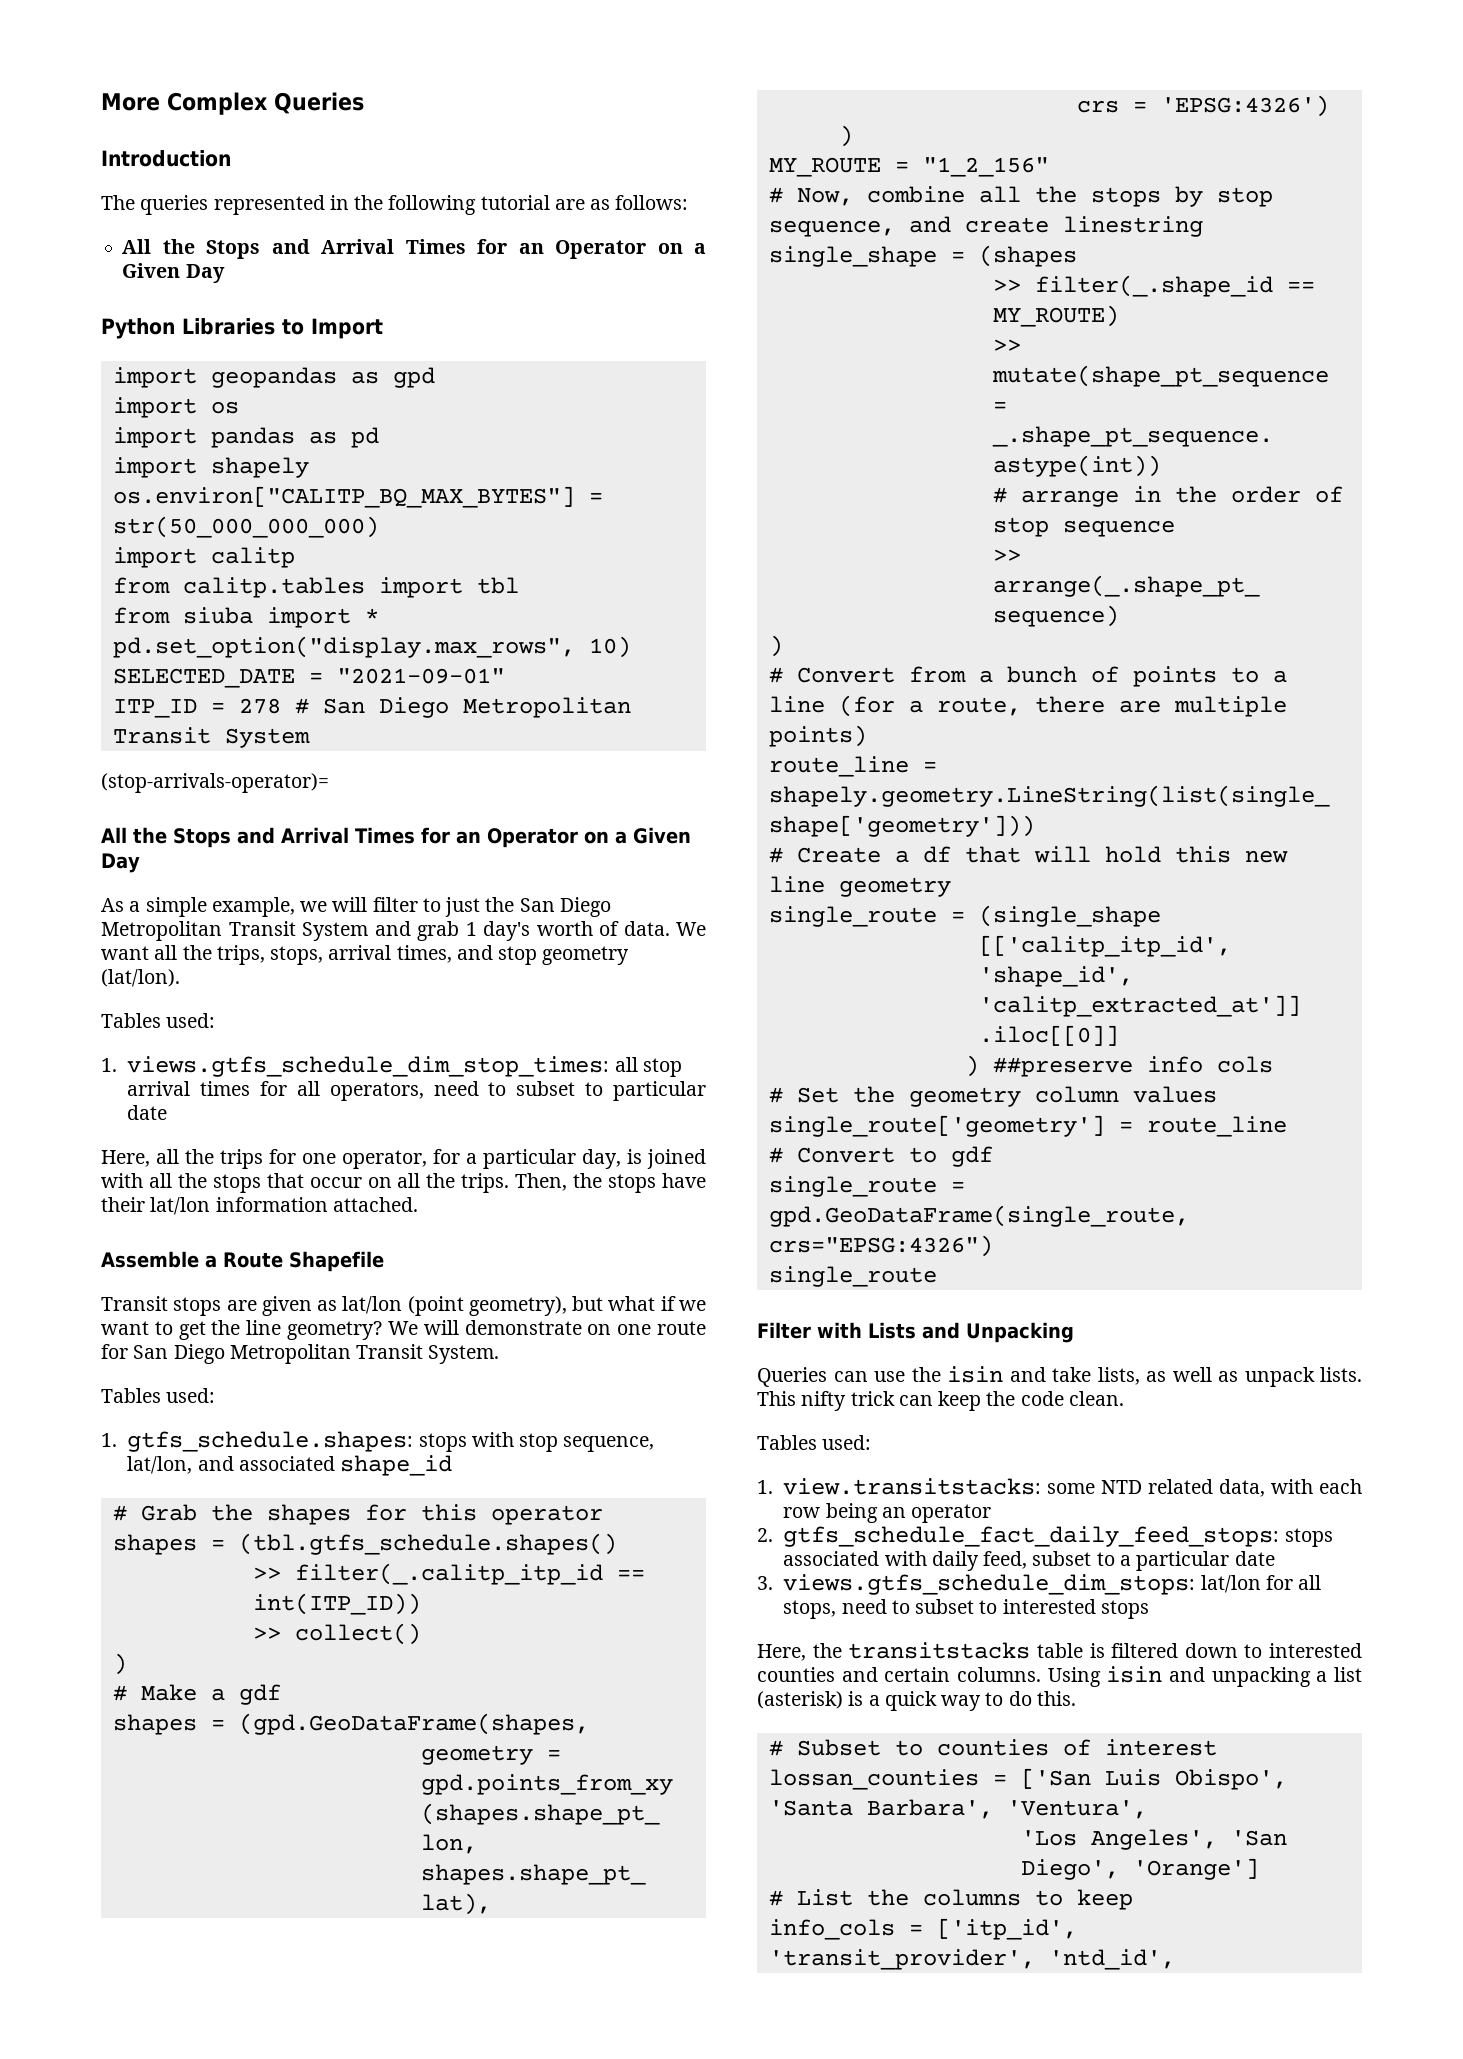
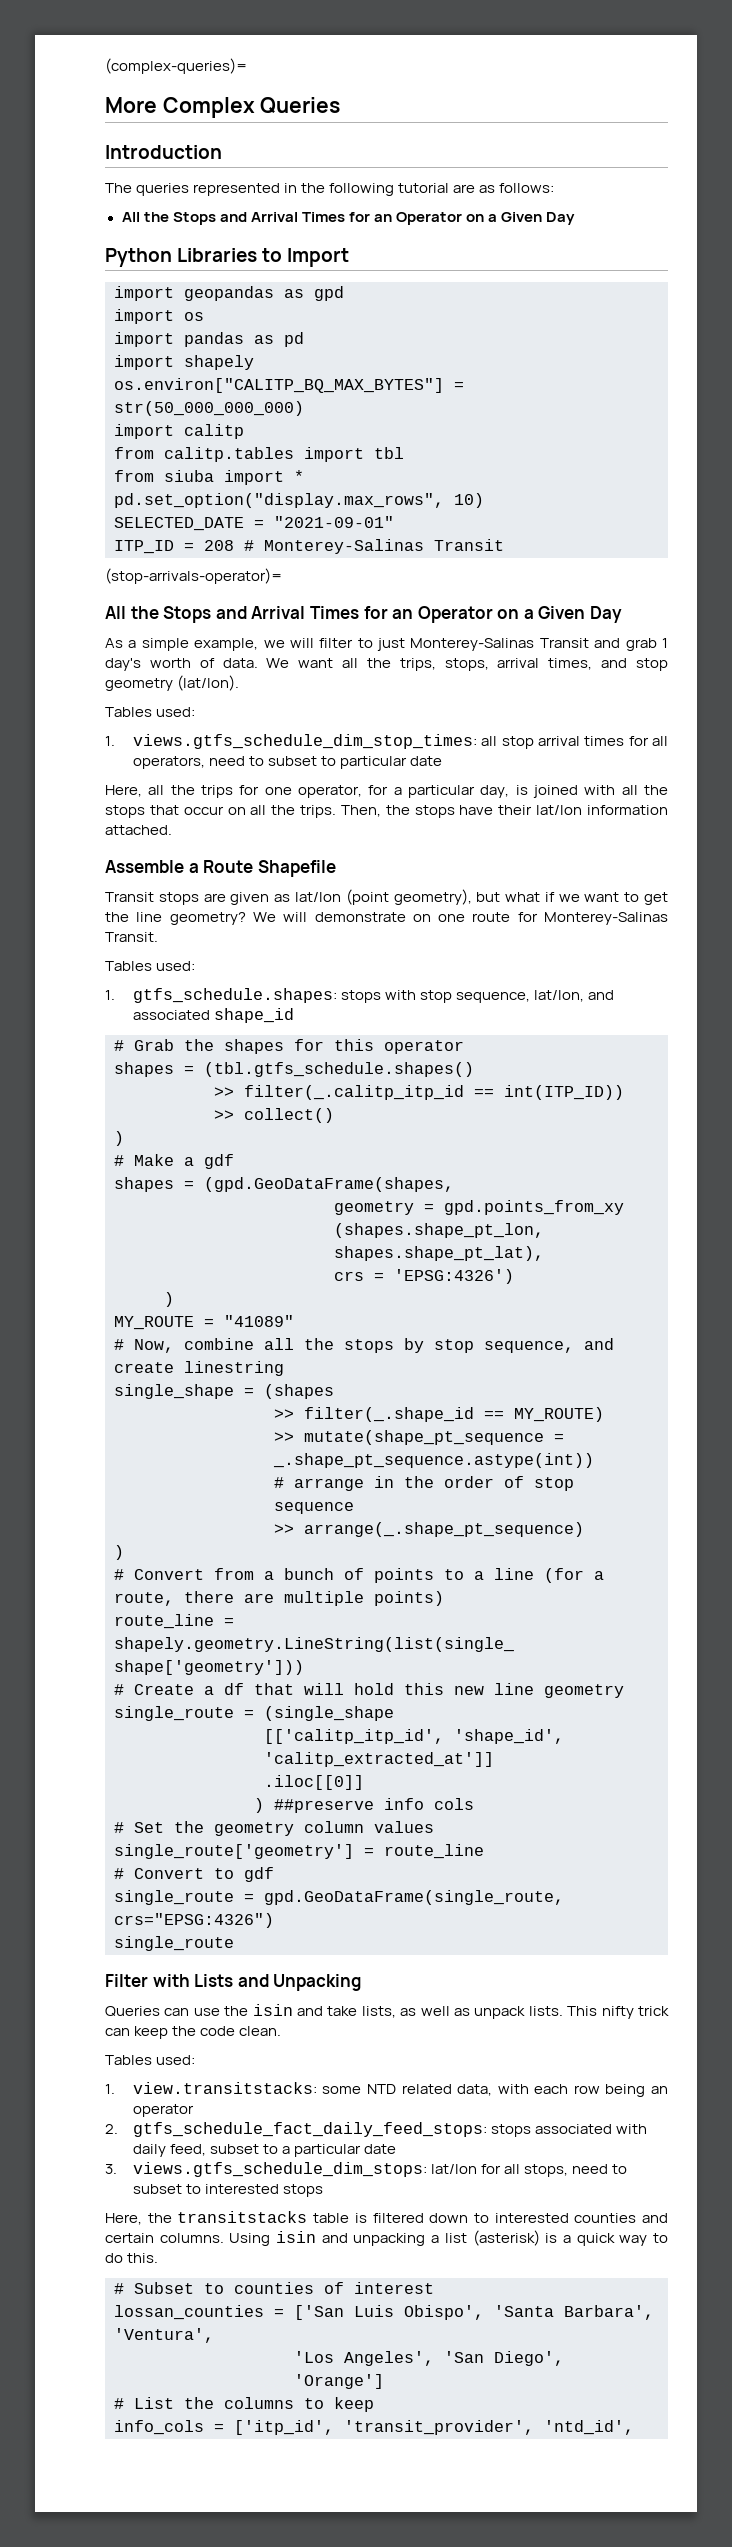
(101, 102) none -> [105,58,247,74] (complex-queries)= //
[238,697,631,718] [112,727,310,748] 278 # San Diego Metropolitan Transit System -> [204,539,504,554] 208 # Monterey-Salinas Transit
[485,897,611,917] [101,921,368,941] the San Diego Metropolitan Transit System -> [410,638,589,651] Monterey-Salinas Transit
[133,1344,500,1364] San Diego Metropolitan Transit System. -> [544,912,668,925] [105,932,158,942] Monterey-Salinas Transit.
[922,157,1049,177] "1_2_156" -> [224,1315,294,1327] "41089"

